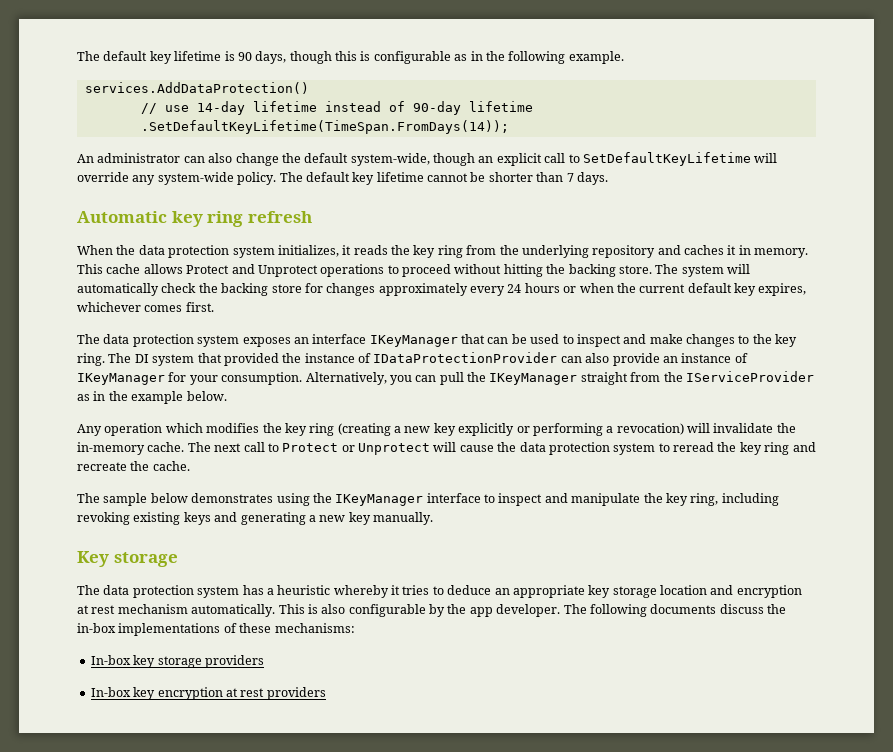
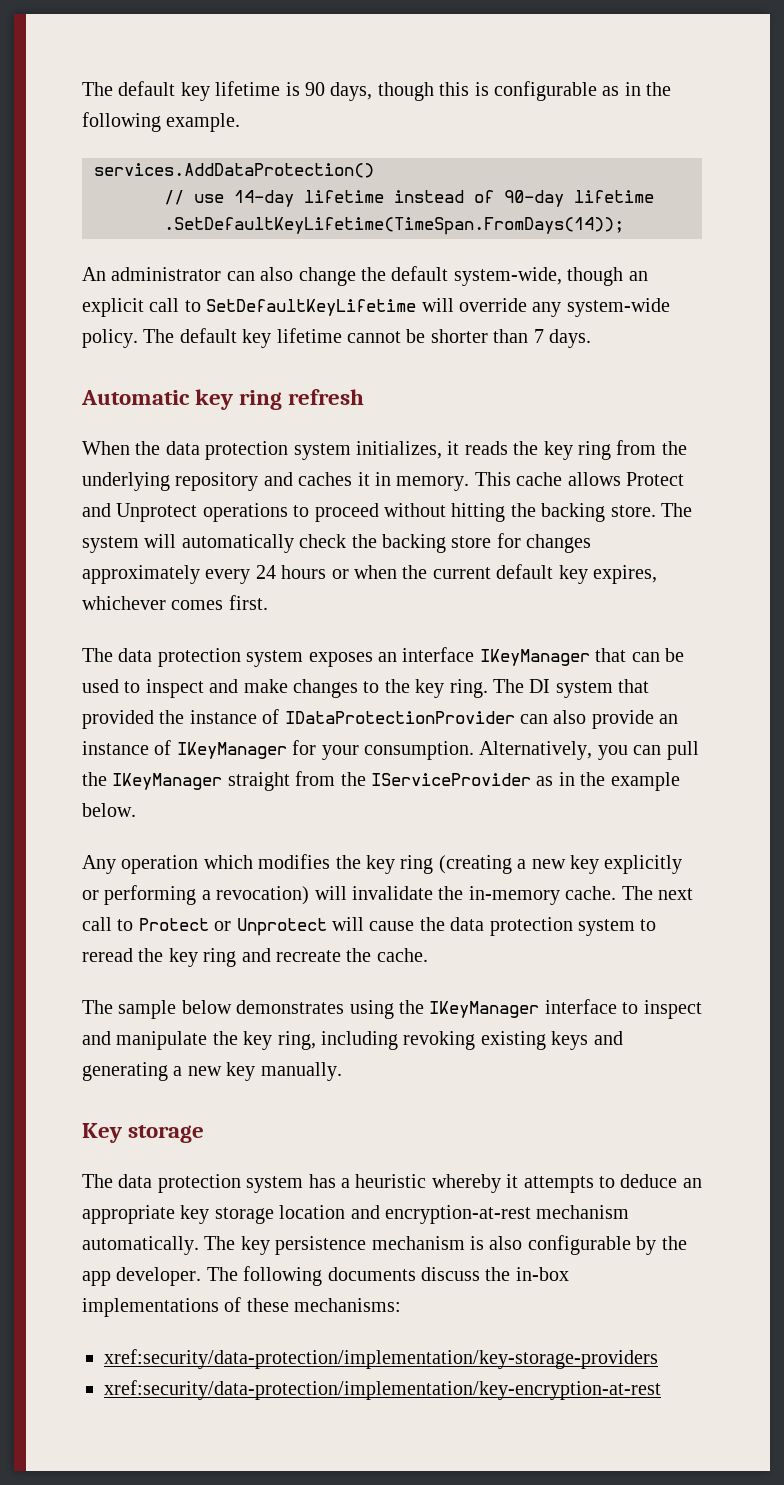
[402,585,430,595] tries -> [523,1176,594,1193] attempts
[736,585,802,598] [77,604,305,617] encryption at rest mechanism automatically. This -> [385,1205,630,1224] [82,1236,465,1255] encryption-at-rest mechanism automatically. The key persistence mechanism
[90,655,264,668] [90,687,326,700] In-box key storage providers // In-box key encryption at rest providers -> [104,1349,658,1369] [104,1380,661,1400] xref:security/data-protection/implementation/key-storage-providers // xref:security/data-protection/implementation/key-encryption-at-rest

